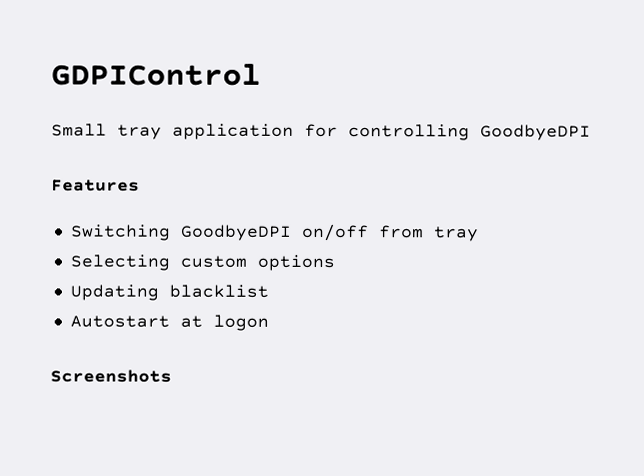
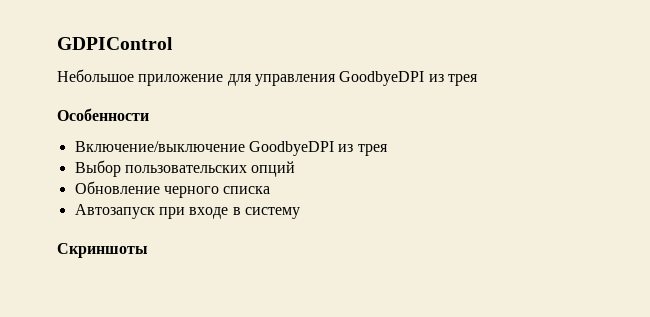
[51,123,591,141] [51,179,140,192] [69,223,479,242] [69,254,335,272] [69,284,269,301] [69,314,269,331] [50,369,172,383] Small tray application for controlling GoodbyeDPI // Features // Switching GoodbyeDPI on/off from tray // Selecting custom options // Updating blacklist // Autostart at logon // Screenshots -> [57,69,478,86] [57,108,149,121] [74,141,388,156] [74,160,296,177] [74,181,271,198] [74,204,300,219] [57,243,148,258] Небольшое приложение для управления GoodbyeDPI из трея // Особенности // Включение/выключение GoodbyeDPI из трея // Выбор пользовательских опций // Обновление черного списка // Автозапуск при входе в систему // Скриншоты

